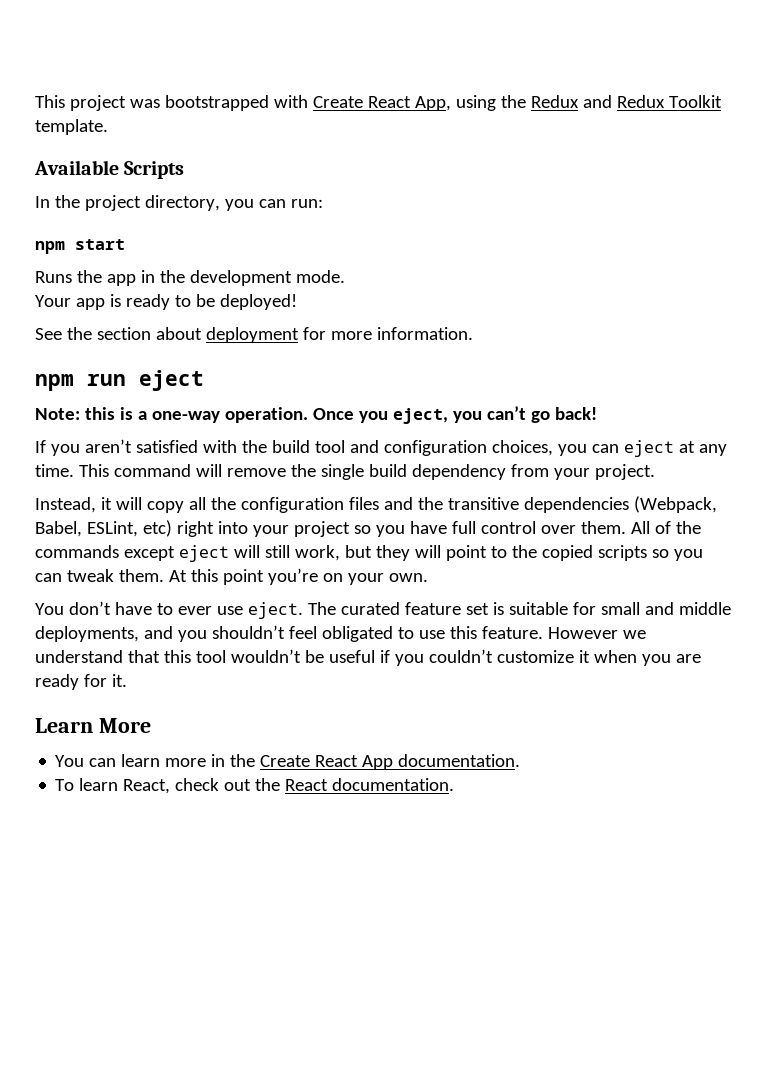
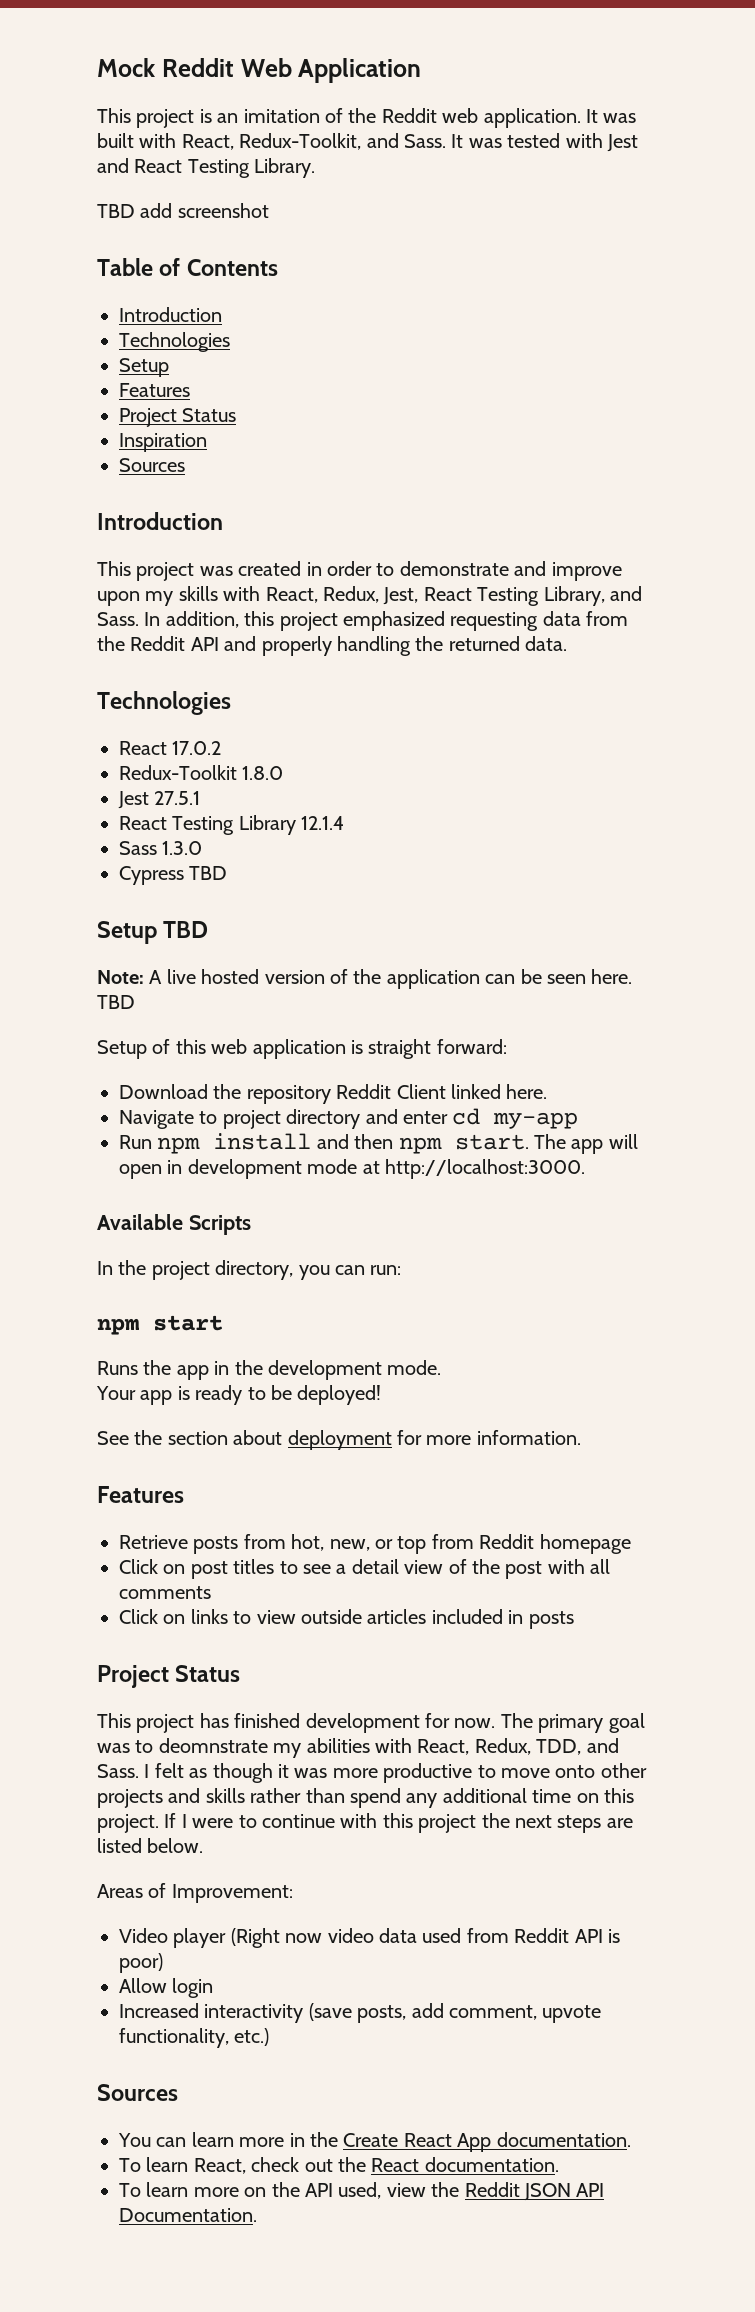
[35,95,722,111] [35,119,108,135] This project was bootstrapped with Create React App, using the Redux and Redux Toolkit template. -> [97,58,422,83] [97,108,637,128] [97,133,638,152] [97,158,316,178] [97,203,269,218] [97,258,278,276] [119,307,222,322] [119,332,230,352] [119,358,169,377] [119,383,190,397] [119,408,237,427] [119,433,207,452] [119,458,185,472] [97,512,223,530] [97,561,622,581] [97,586,642,606] [97,611,629,631] [97,636,568,656] [97,691,231,715] [119,741,222,755] [119,765,284,780] [118,791,201,809] [119,815,345,835] [119,841,203,855] [119,866,228,885] [97,921,209,944] [97,969,633,989] [97,995,135,1009] [97,1039,507,1059] [119,1084,548,1104] [119,1108,579,1129] [119,1133,638,1154] [119,1159,585,1179] Mock Reddit Web Application // This project is an imitation of the Reddit web application. It was built with React, Redux-Toolkit, and Sass. It was tested with Jest and React Testing Library. // TBD add screenshot // Table of Contents // Introduction // Technologies // Setup // Features // Project Status // Inspiration // Sources // Introduction // This project was created in order to demonstrate and improve upon my skills with React, Redux, Jest, React Testing Library, and Sass. In addition, this project emphasized requesting data from the Reddit API and properly handling the returned data. // Technologies // React 17.0.2 // Redux-Toolkit 1.8.0 // Jest 27.5.1 // React Testing Library 12.1.4 // Sass 1.3.0 // Cypress TBD // Setup TBD // Note: A live hosted version of the application can be seen here. TBD // Setup of this web application is straight forward: // Download the repository Reddit Client linked here. // Navigate to project directory and enter cd my-app // Run npm install and then npm start. The app will open in development mode at http://localhost:3000.
[35,370,204,391] [35,406,597,424] [35,439,727,457] [35,464,655,480] [35,496,717,513] [35,520,701,537] [35,545,703,562] [35,568,428,585] [35,601,731,619] [35,625,646,642] [35,649,701,666] [35,674,127,690] [35,718,151,733] npm run eject // Note: this is a one-way operation. Once you eject, you can’t go back! // If you aren’t satisfied with the build tool and configuration choices, you can eject at any time. This command will remove the single build dependency from your project. // Instead, it will copy all the configuration files and the transitive dependencies (Webpack, Babel, ESLint, etc) right into your project so you have full control over them. All of the commands except eject will still work, but they will point to the copied scripts so you can tweak them. At this point you’re on your own. // You don’t have to ever use eject. The curated feature set is suitable for small and middle deployments, and you shouldn’t feel obligated to use this feature. However we understand that this tool wouldn’t be useful if you couldn’t customize it when you are ready for it. // Learn More -> [97,1486,184,1503] [119,1534,631,1554] [119,1559,611,1579] [119,1586,211,1599] [119,1609,574,1629] [97,1665,241,1688] [97,1713,645,1733] [97,1738,619,1758] [97,1763,647,1783] [97,1788,634,1808] [97,1813,633,1833] [97,1838,204,1853] [97,1883,293,1903] [119,1928,620,1948] [119,1953,163,1973] [119,1978,214,1998] [119,2003,602,2023] [119,2028,270,2048] [97,2084,178,2101] Features // Retrieve posts from hot, new, or top from Reddit homepage // Click on post titles to see a detail view of the post with all comments // Click on links to view outside articles included in posts // Project Status // This project has finished development for now. The primary goal was to deomnstrate my abilities with React, Redux, TDD, and Sass. I felt as though it was more productive to move onto other projects and skills rather than spend any additional time on this project. If I were to continue with this project the next steps are listed below. // Areas of Improvement: // Video player (Right now video data used from Reddit API is poor) // Allow login // Increased interactivity (save posts, add comment, upvote functionality, etc.) // Sources
(455, 784) none -> [119,2182,605,2201] [119,2208,257,2222] // To learn more on the API used, view the Reddit JSON API Documentation.

